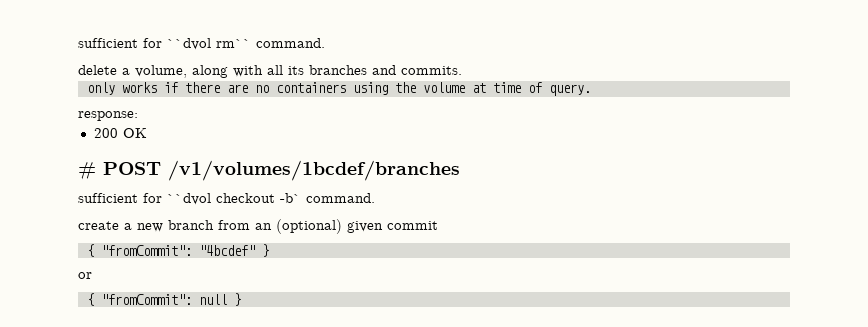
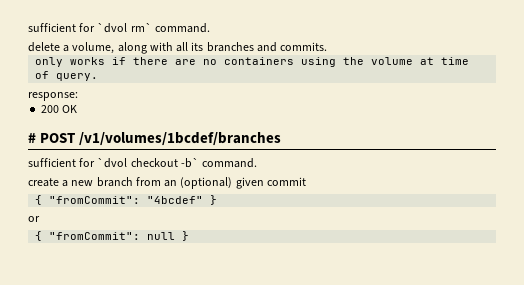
[78,38,251,50] sufficient for ``dvol rm`` -> [28,23,152,33] sufficient for `dvol rm`
[167,193,211,205] ``dvol -> [97,158,128,168] `dvol

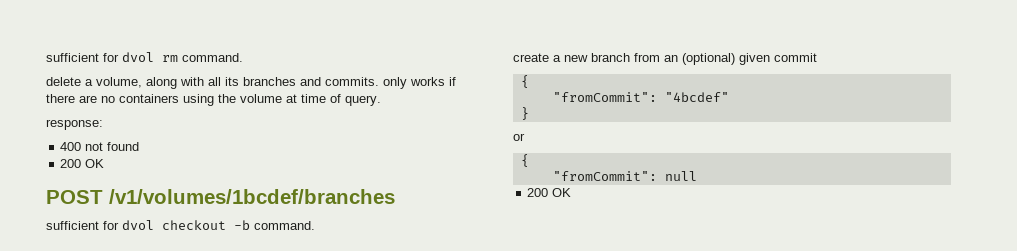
[28,23,152,33] sufficient for `dvol rm` -> [46,52,178,62] sufficient for dvol rm
(328, 46) // -> (379, 81) none
(78, 96) none -> [60,142,140,151] // 400 not found
[28,133,36,143] # -> (105, 163) none
[97,158,199,168] `dvol checkout -b` -> [122,220,250,230] dvol checkout -b
(43, 200) none -> (529, 81) //
(204, 200) none -> (729, 97) //
(43, 236) none -> (529, 160) //
[182,231,190,241] } -> [527,188,572,197] // 200 OK

